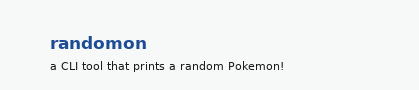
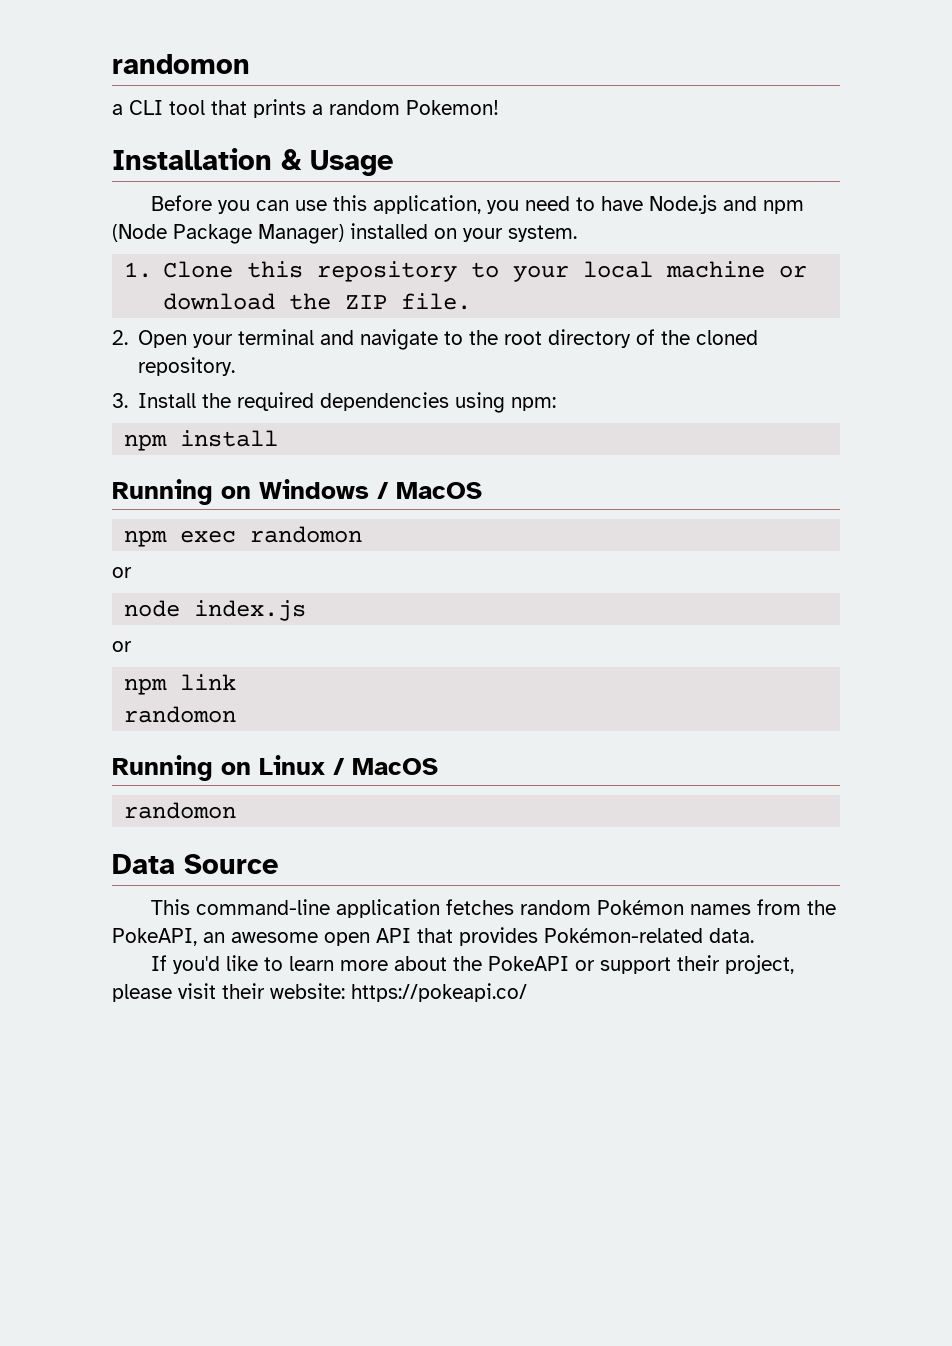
(284, 65) none -> [112,148,393,176] [151,195,805,214] [112,223,577,244] [124,261,807,282] [162,293,471,310] [112,329,759,350] [138,357,236,376] [112,392,557,413] [124,430,279,451] [112,479,482,505] [124,526,363,547] [112,567,132,578] [124,600,307,621] [112,641,132,652] [124,674,237,695] [124,706,237,723] [112,755,438,781] [124,802,237,819] [112,854,278,874] [151,899,837,918] [112,927,754,946] [151,955,795,974] [112,983,527,1002] // Installation & Usage // Before you can use this application, you need to have Node.js and npm (Node Package Manager) installed on your system. // 1. Clone this repository to your local machine or download the ZIP file. // 2. Open your terminal and navigate to the root directory of the cloned repository. // 3. Install the required dependencies using npm: // npm install // Running on Windows / MacOS // npm exec randomon // or // node index.js // or // npm link // randomon // Running on Linux / MacOS // randomon // Data Source // This command-line application fetches random Pokémon names from the PokeAPI, an awesome open API that provides Pokémon-related data. // If you'd like to learn more about the PokeAPI or support their project, please visit their website: https://pokeapi.co/

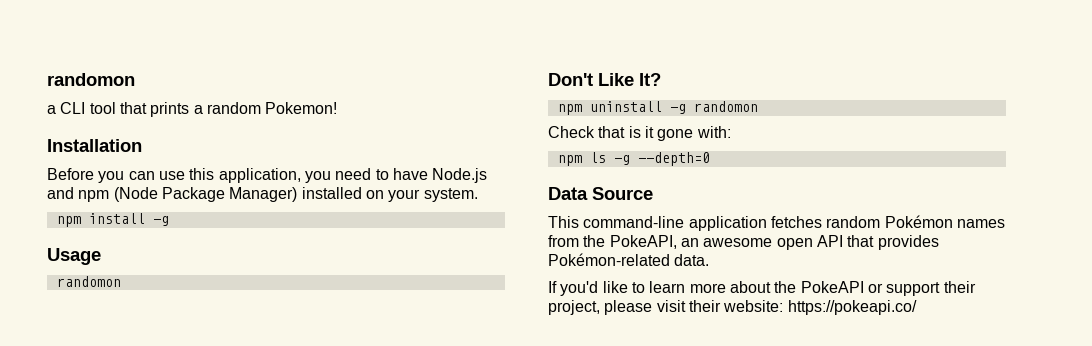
[281,149,393,176] & Usage -> (142, 145) none
[124,261,807,282] [162,293,471,310] [112,329,759,350] [138,357,236,376] [112,392,557,413] [124,430,279,451] [112,479,482,505] [124,526,363,547] [112,567,132,578] [124,600,307,621] [112,641,132,652] [124,674,237,695] [124,706,237,723] [112,755,438,781] [124,802,237,819] 1. Clone this repository to your local machine or download the ZIP file. // 2. Open your terminal and navigate to the root directory of the cloned repository. // 3. Install the required dependencies using npm: // npm install // Running on Windows / MacOS // npm exec randomon // or // node index.js // or // npm link // randomon // Running on Linux / MacOS // randomon -> [56,213,169,227] [47,248,101,265] [56,276,121,287] [548,73,661,86] [557,101,758,115] [548,126,731,141] [557,152,710,166] npm install -g // Usage // randomon // Don't Like It? // npm uninstall -g randomon // Check that is it gone with: // npm ls -g --depth=0

